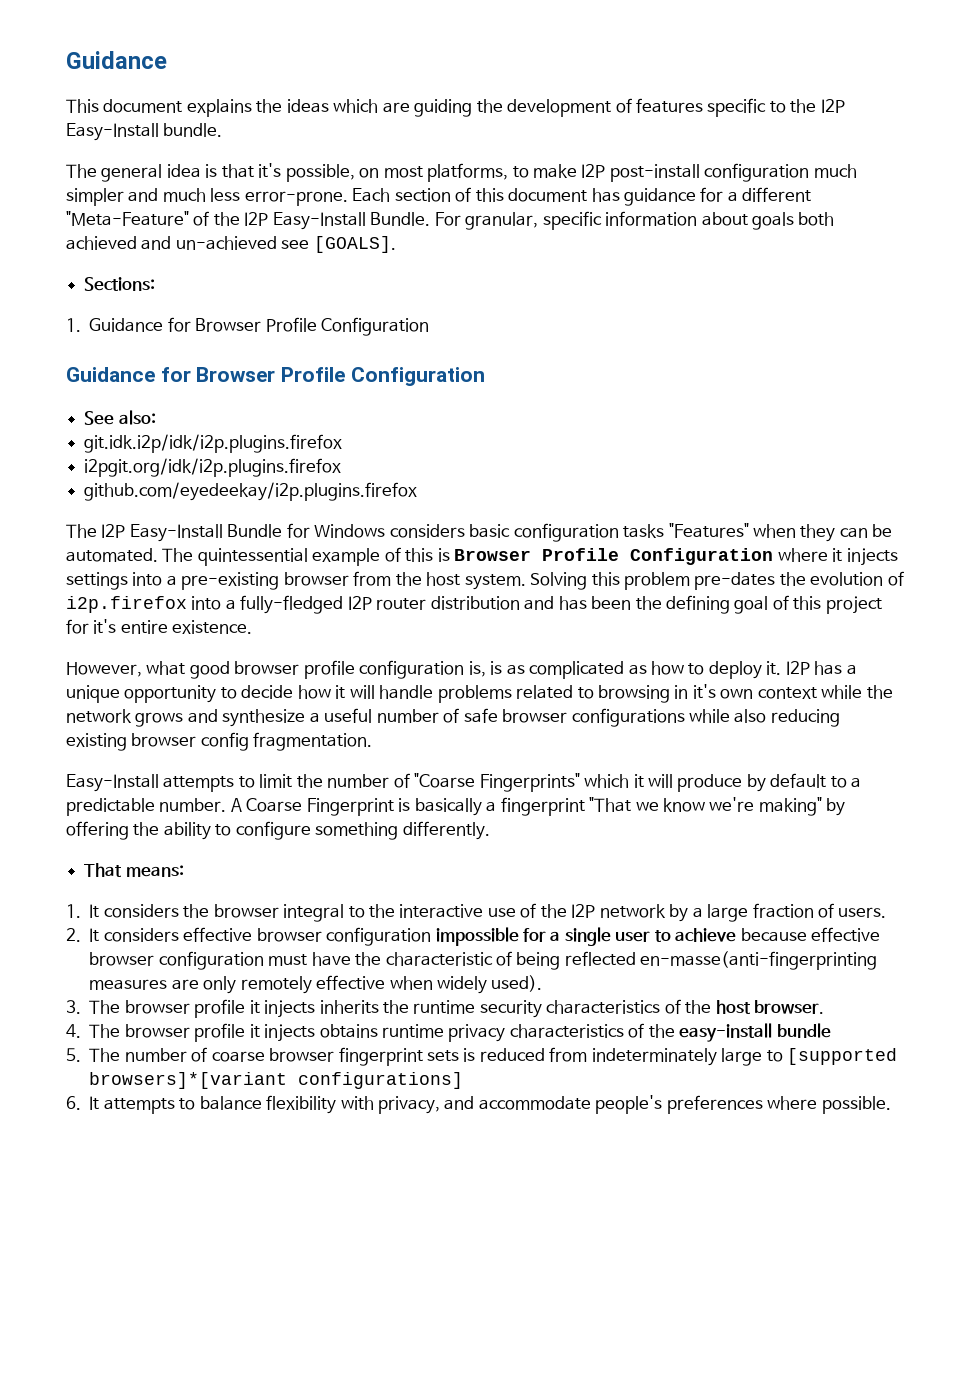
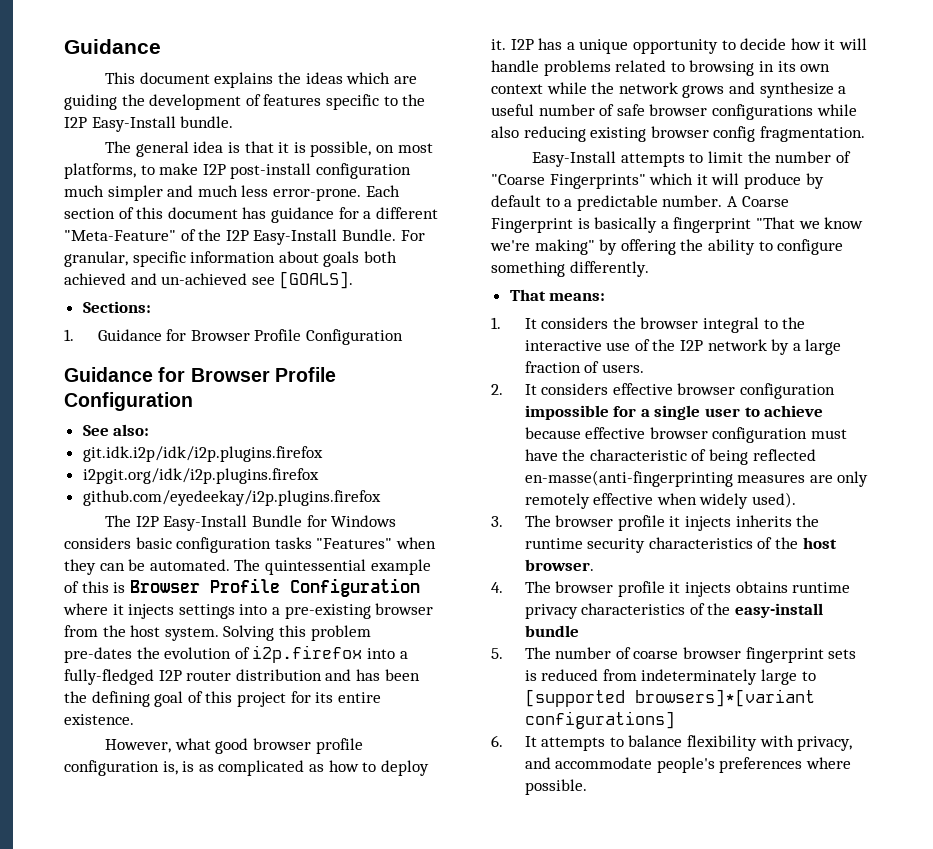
[258,163,282,178] it's -> [278,142,306,153] it is
[93,619,117,634] it's -> [315,692,334,703] its
[692,684,716,699] it's -> [777,61,796,72] its

